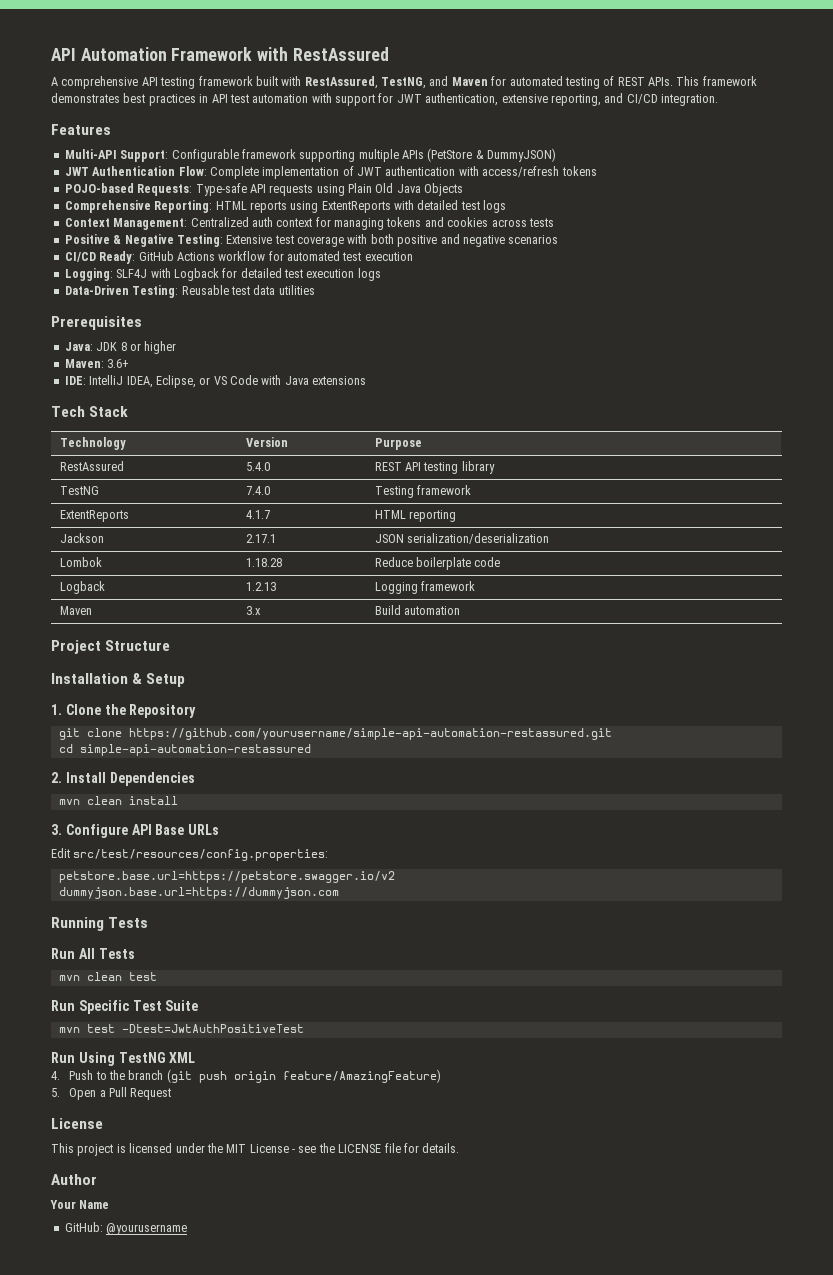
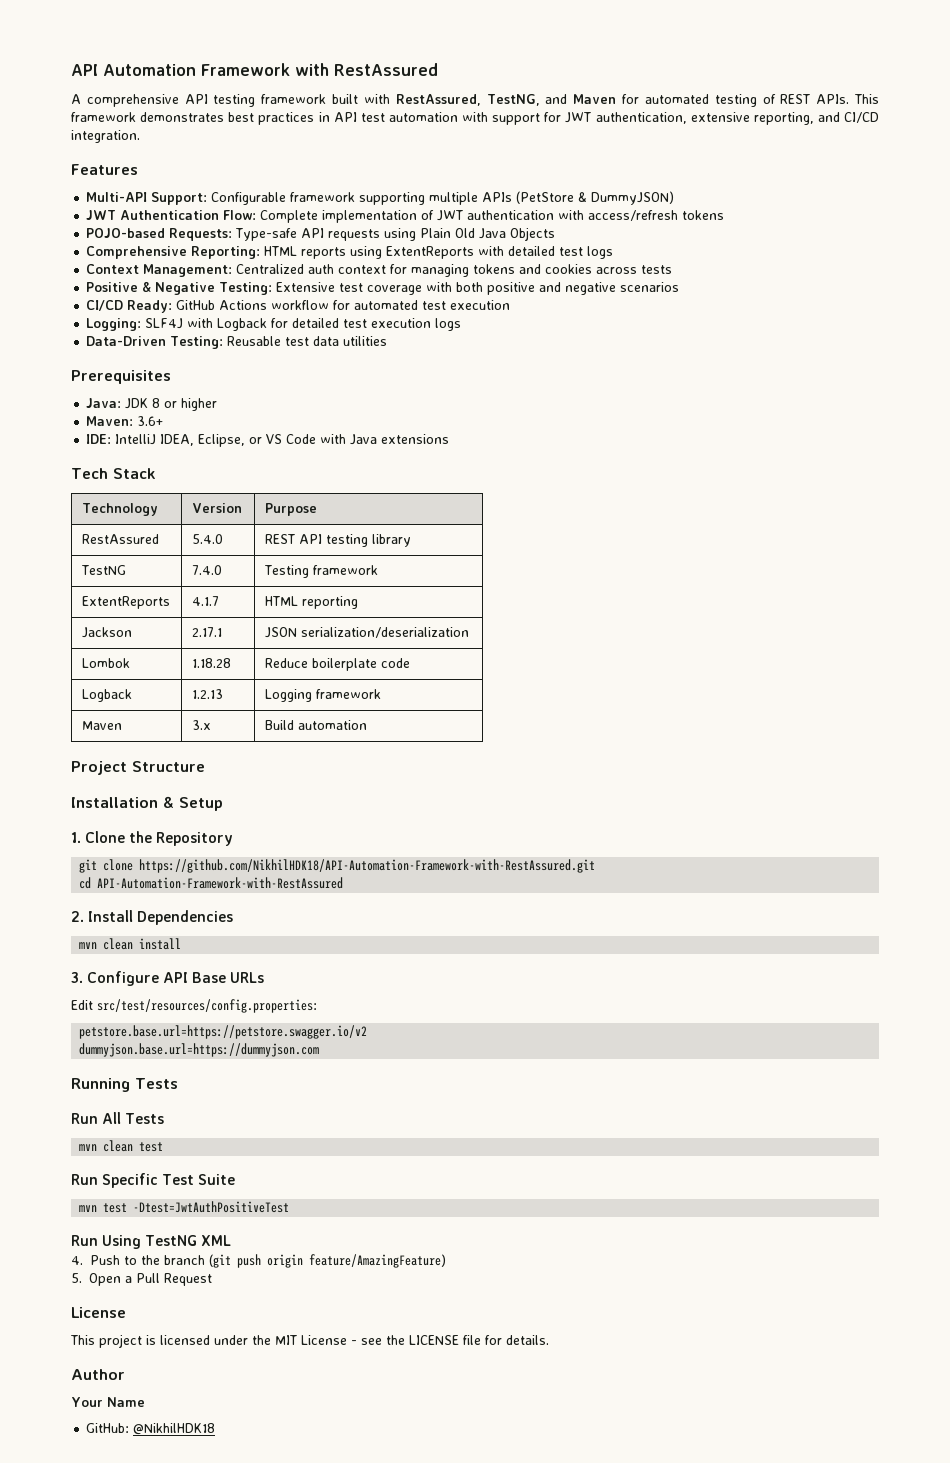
[128,728,612,740] https://github.com/yourusername/simple-api-automation-restassured.git -> [139,859,596,873] https://github.com/NikhilHDK18/API-Automation-Framework-with-RestAssured.git
[79,744,311,756] simple-api-automation-restassured -> [97,877,344,889] API-Automation-Framework-with-RestAssured
[106,1223,188,1235] @yourusername -> [133,1423,216,1435] @NikhilHDK18

